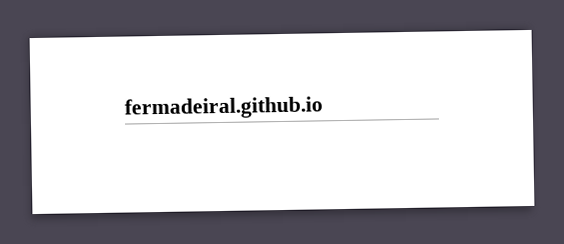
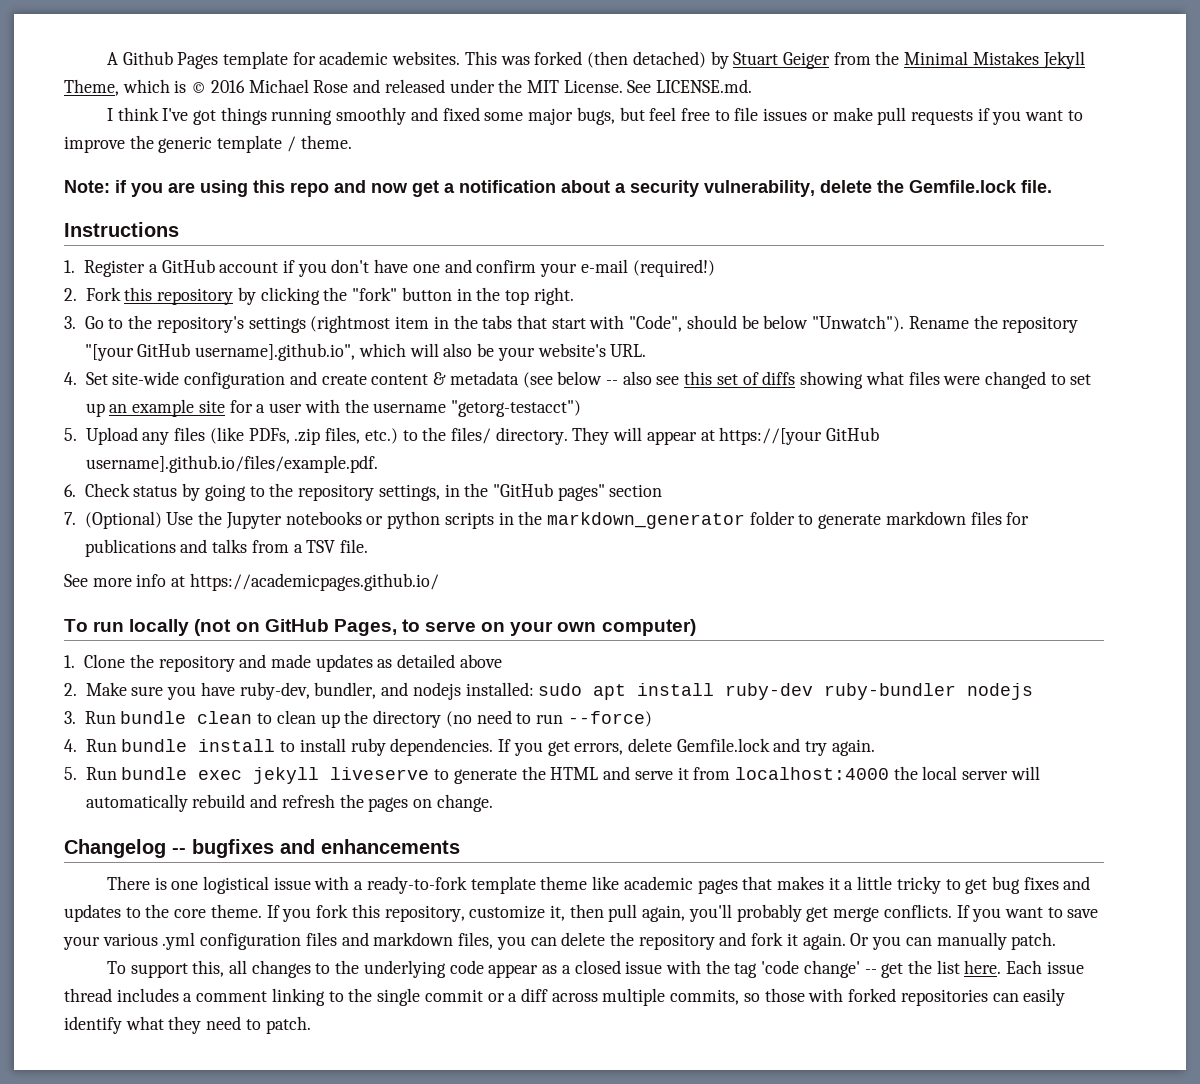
[124,96,323,120] fermadeiral.github.io -> [106,51,1085,69] [64,79,753,96] [106,107,1083,125] [64,135,352,153] [64,180,1052,197] [64,222,179,237] [64,259,715,277] [64,287,574,305] [64,315,1079,333] [84,343,647,361] [64,371,1092,389] [85,399,581,417] [64,427,880,445] [85,455,378,473] [64,483,663,501] [64,511,1030,529] [84,539,369,557] [64,573,439,591] [64,619,696,636] [64,654,502,672] [64,682,1034,700] [64,710,652,728] [64,738,875,756] [64,766,1040,784] [85,794,493,812] [64,839,460,858] [106,876,1091,894] [64,904,1099,922] [63,932,1057,950] [106,960,1084,978] [64,988,1066,1006] [64,1016,311,1034] A Github Pages template for academic websites. This was forked (then detached) by Stuart Geiger from the Minimal Mistakes Jekyll Theme, which is © 2016 Michael Rose and released under the MIT License. See LICENSE.md. // I think I've got things running smoothly and fixed some major bugs, but feel free to file issues or make pull requests if you want to improve the generic template / theme. // Note: if you are using this repo and now get a notification about a security vulnerability, delete the Gemfile.lock file. // Instructions // 1. Register a GitHub account if you don't have one and confirm your e-mail (required!) // 2. Fork this repository by clicking the "fork" button in the top right. // 3. Go to the repository's settings (rightmost item in the tabs that start with "Code", should be below "Unwatch"). Rename the repository "[your GitHub username].github.io", which will also be your website's URL. // 4. Set site-wide configuration and create content & metadata (see below -- also see this set of diffs showing what files were changed to set up an example site for a user with the username "getorg-testacct") // 5. Upload any files (like PDFs, .zip files, etc.) to the files/ directory. They will appear at https://[your GitHub username].github.io/files/example.pdf. // 6. Check status by going to the repository settings, in the "GitHub pages" section // 7. (Optional) Use the Jupyter notebooks or python scripts in the markdown_generator folder to generate markdown files for publications and talks from a TSV file. // See more info at https://academicpages.github.io/ // To run locally (not on GitHub Pages, to serve on your own computer) // 1. Clone the repository and made updates as detailed above // 2. Make sure you have ruby-dev, bundler, and nodejs installed: sudo apt install ruby-dev ruby-bundler nodejs // 3. Run bundle clean to clean up the directory (no need to run --force) // 4. Run bundle install to install ruby dependencies. If you get errors, delete Gemfile.lock and try again. // 5. Run bundle exec jekyll liveserve to generate the HTML and serve it from localhost:4000 the local server will automatically rebuild and refresh the pages on change. // Changelog -- bugfixes and enhancements // There is one logistical issue with a ready-to-fork template theme like academic pages that makes it a little tricky to get bug fixes and updates to the core theme. If you fork this repository, customize it, then pull again, you'll probably get merge conflicts. If you want to save your various .yml configuration files and markdown files, you can delete the repository and fork it again. Or you can manually patch. // To support this, all changes to the underlying code appear as a closed issue with the tag 'code change' -- get the list here. Each issue thread includes a comment linking to the single commit or a diff across multiple commits, so those with forked repositories can easily identify what they need to patch.

